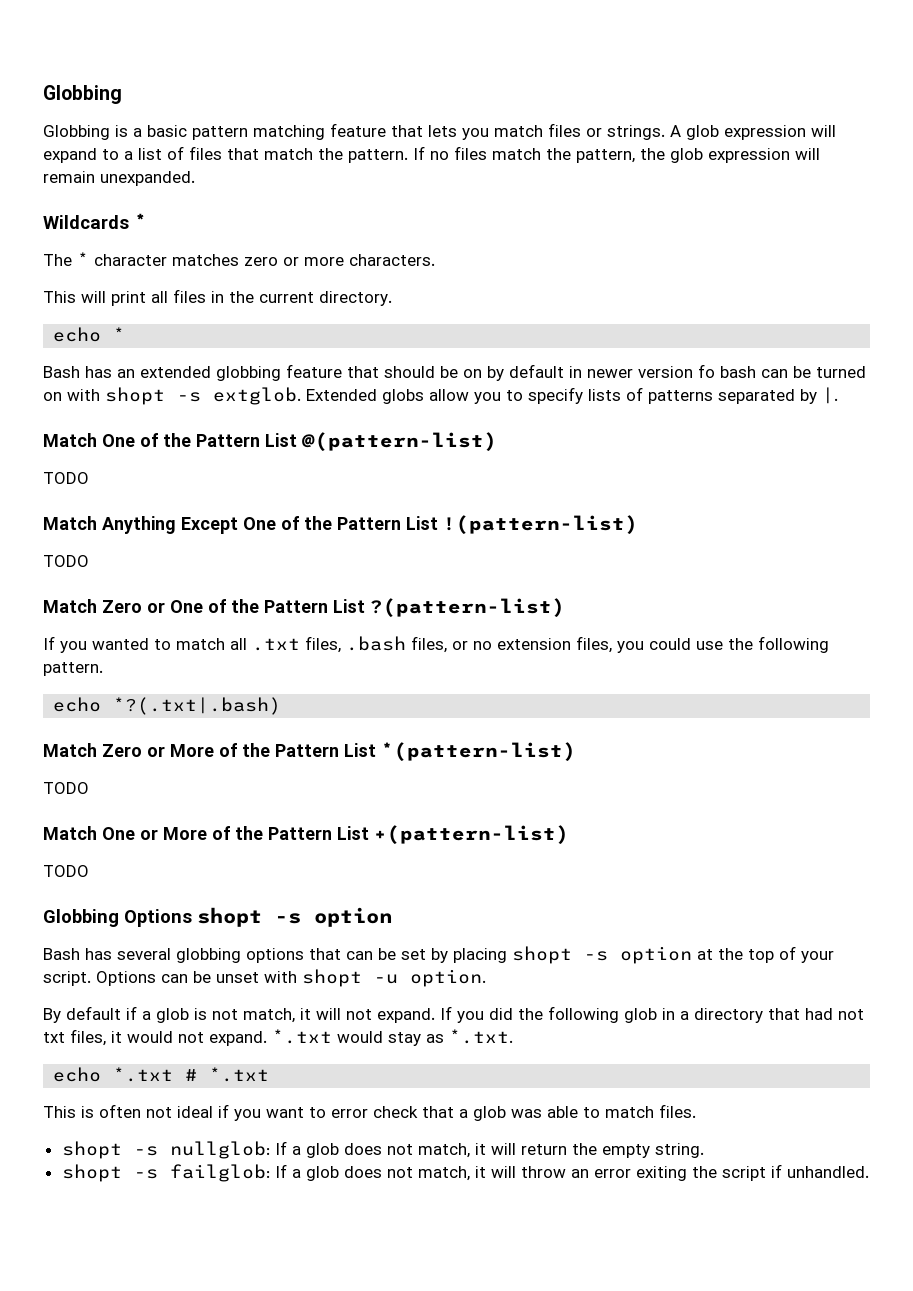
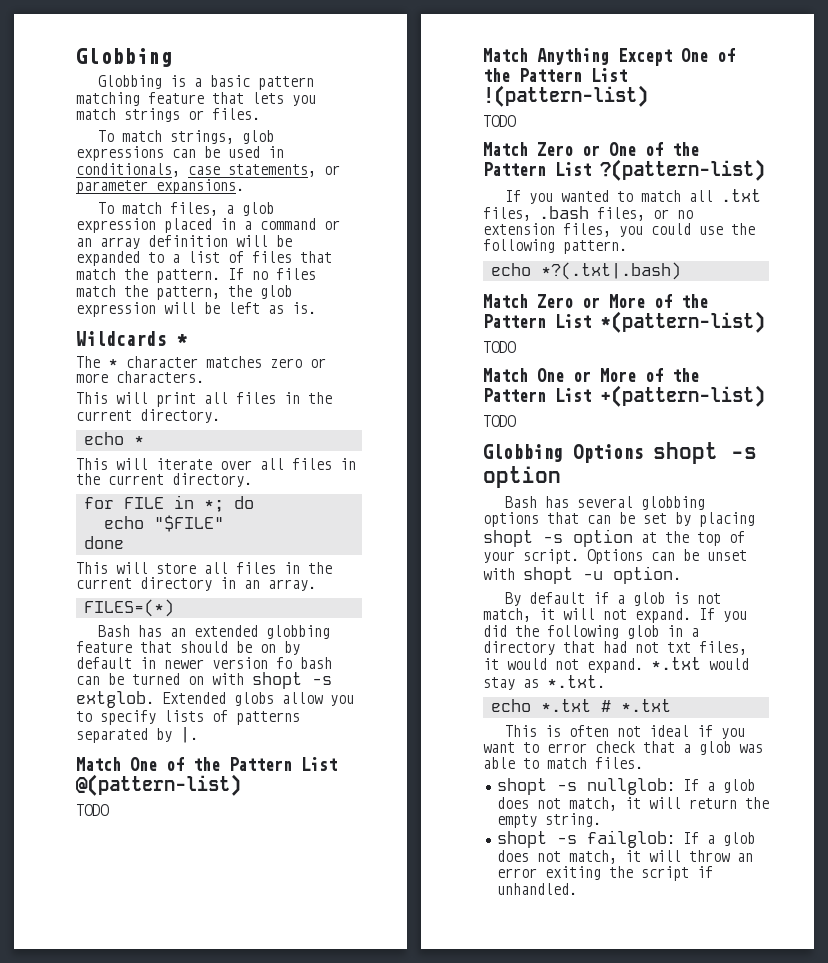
[548,123,836,140] [43,148,97,163] files or strings. A glob expression will expand -> [124,108,260,122] [98,130,275,144] [76,146,284,161] [76,163,340,177] [76,179,244,194] [98,202,275,216] [76,218,340,233] [76,235,292,249] [76,251,140,266] strings or files. // To match strings, glob expressions can be used in conditionals, case statements, or parameter expansions. // To match files, a glob expression placed in a command or an array definition will be expanded
[43,171,195,186] remain unexpanded. -> [204,302,316,314] be left as is.
(126, 334) none -> [76,458,356,470] [76,473,252,487] [83,495,254,512] [103,515,224,532] [83,536,124,549] [76,562,332,574] [76,577,316,591] [83,599,174,617] // This will iterate over all files in the current directory. // for FILE in *; do // echo "$FILE" // done // This will store all files in the current directory in an array. // FILES=(*)

